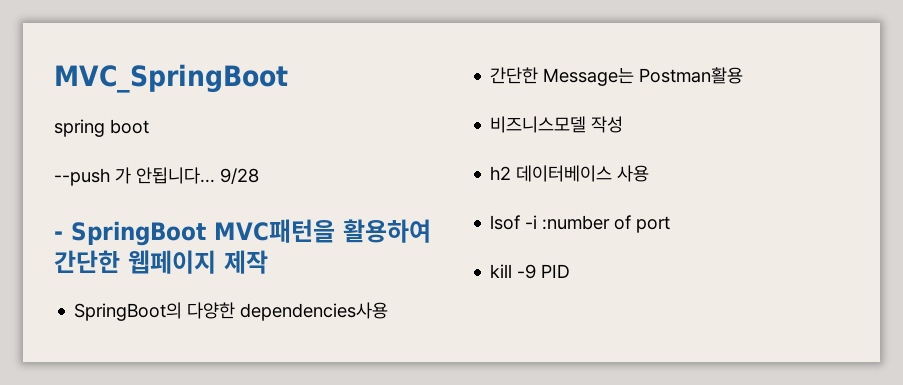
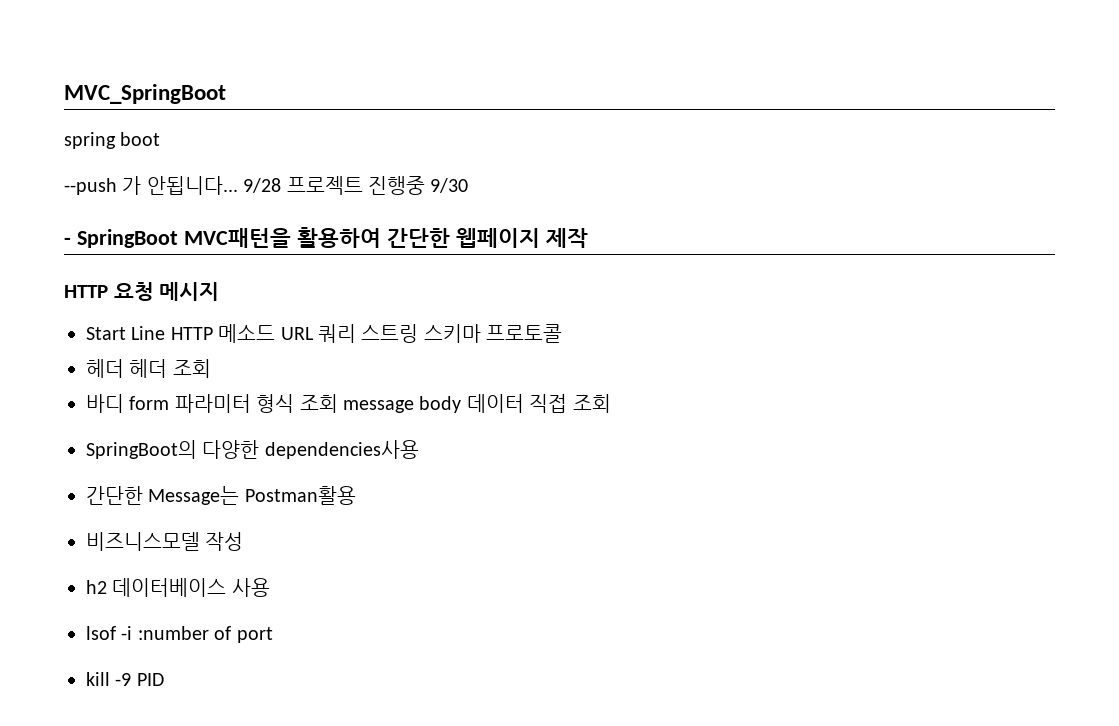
(259, 176) none -> [286,176,469,195] 프로젝트 진행중 9/30
(268, 262) none -> [64,282,220,301] [86,324,563,343] [86,359,211,378] [86,394,611,413] // HTTP 요청 메시지 // Start Line HTTP 메소드 URL 쿼리 스트링 스키마 프로토콜 // 헤더 헤더 조회 // 바디 form 파라미터 형식 조회 message body 데이터 직접 조회

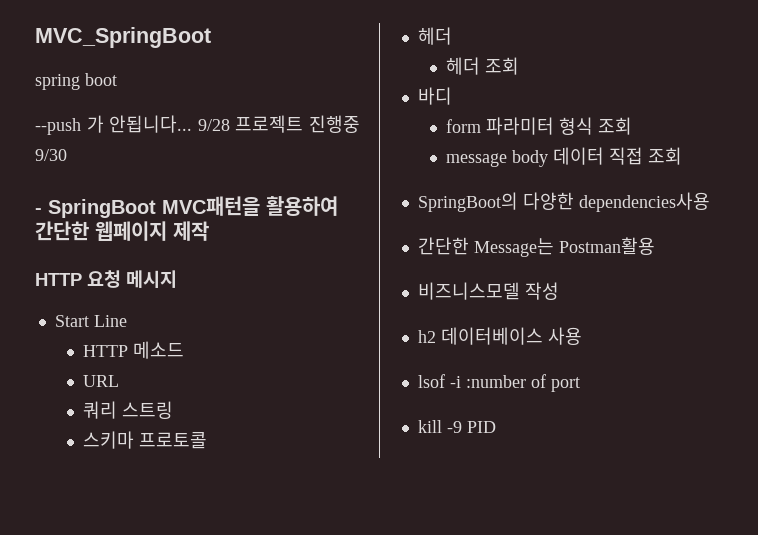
(166, 333) none -> (127, 321) //
(276, 333) none -> (185, 350) //
(314, 333) none -> (120, 381) //
(419, 333) none -> (174, 410) //
(124, 368) none -> (452, 36) //
(124, 403) none -> (452, 96) //
(338, 403) none -> (633, 126) //

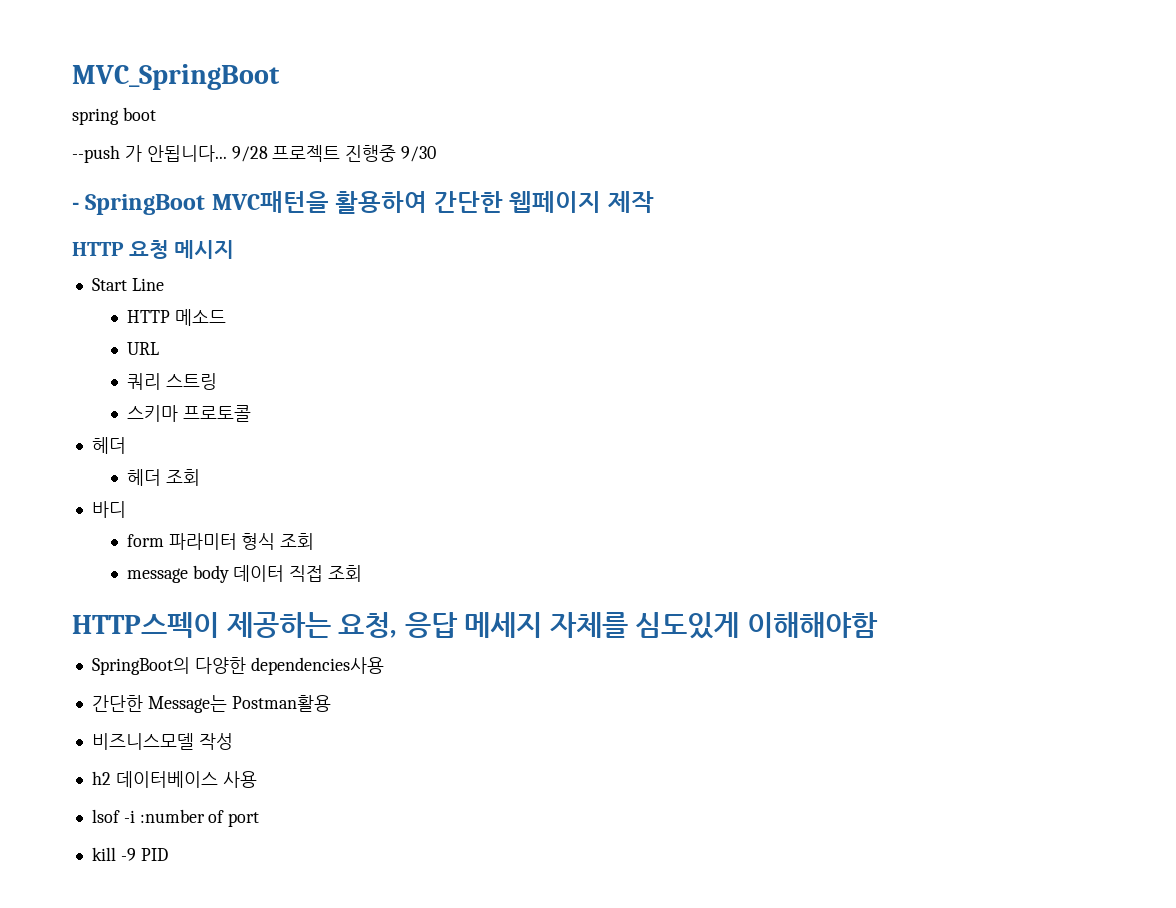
(683, 156) none -> [72,612,878,639] // HTTP스펙이 제공하는 요청, 응답 메세지 자체를 심도있게 이해해야함

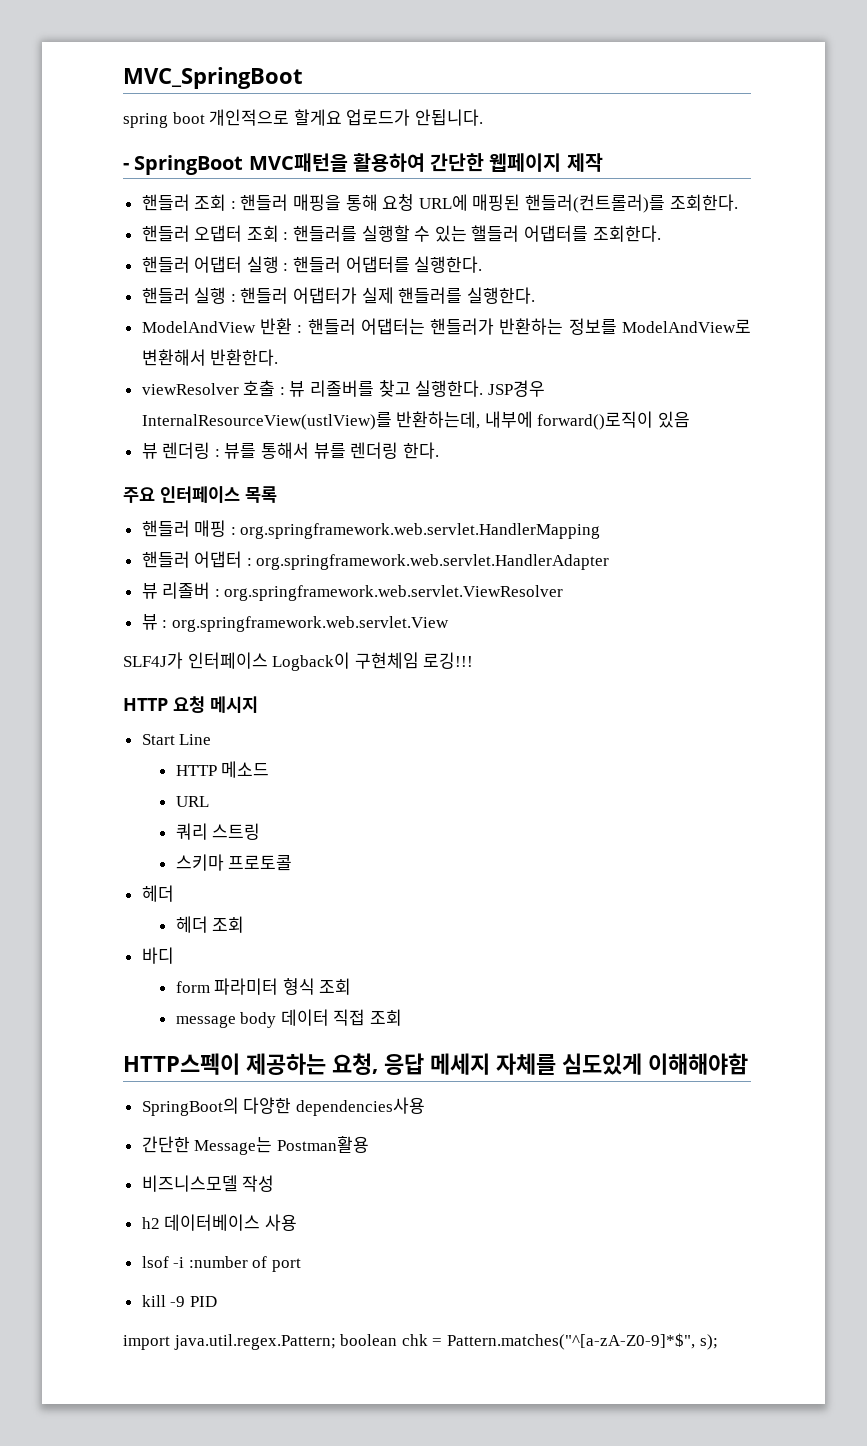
[72,145,437,163] // --push 가 안됩니다... 9/28 프로젝트 진행중 9/30 -> [209,109,483,126] 개인적으로 할게요 업로드가 안됩니다.
(654, 202) none -> [141,194,738,213] [141,225,661,242] [141,256,483,273] [141,287,535,304] [141,318,751,335] [141,349,279,366] [141,380,545,397] [141,411,691,430] [141,442,439,459] [123,486,277,503] [141,520,601,539] [141,551,610,570] [141,582,564,601] [141,614,449,632] [123,652,474,671] // 핸들러 조회 : 핸들러 매핑을 통해 요청 URL에 매핑된 핸들러(컨트롤러)를 조회한다. // 핸들러 오댑터 조회 : 핸들러를 실행할 수 있는 핼들러 어댑터를 조회한다. // 핸들러 어댑터 실행 : 핸들러 어댑터를 실행한다. // 핸들러 실행 : 핸들러 어댑터가 실제 핸들러를 실행한다. // ModelAndView 반환 : 핸들러 어댑터는 핸들러가 반환하는 정보를 ModelAndView로 변환해서 반환한다. // viewResolver 호출 : 뷰 리졸버를 찾고 실행한다. JSP경우 InternalResourceView(ustlView)를 반환하는데, 내부에 forward()로직이 있음 // 뷰 렌더링 : 뷰를 통해서 뷰를 렌더링 한다. // 주요 인터페이스 목록 // 핸들러 매핑 : org.springframework.web.servlet.HandlerMapping // 핸들러 어댑터 : org.springframework.web.servlet.HandlerAdapter // 뷰 리졸버 : org.springframework.web.servlet.ViewResolver // 뷰 : org.springframework.web.servlet.View // SLF4J가 인터페이스 Logback이 구현체임 로깅!!!
(168, 854) none -> [123,1333,718,1350] // import java.util.regex.Pattern; boolean chk = Pattern.matches("^[a-zA-Z0-9]*$", s);

